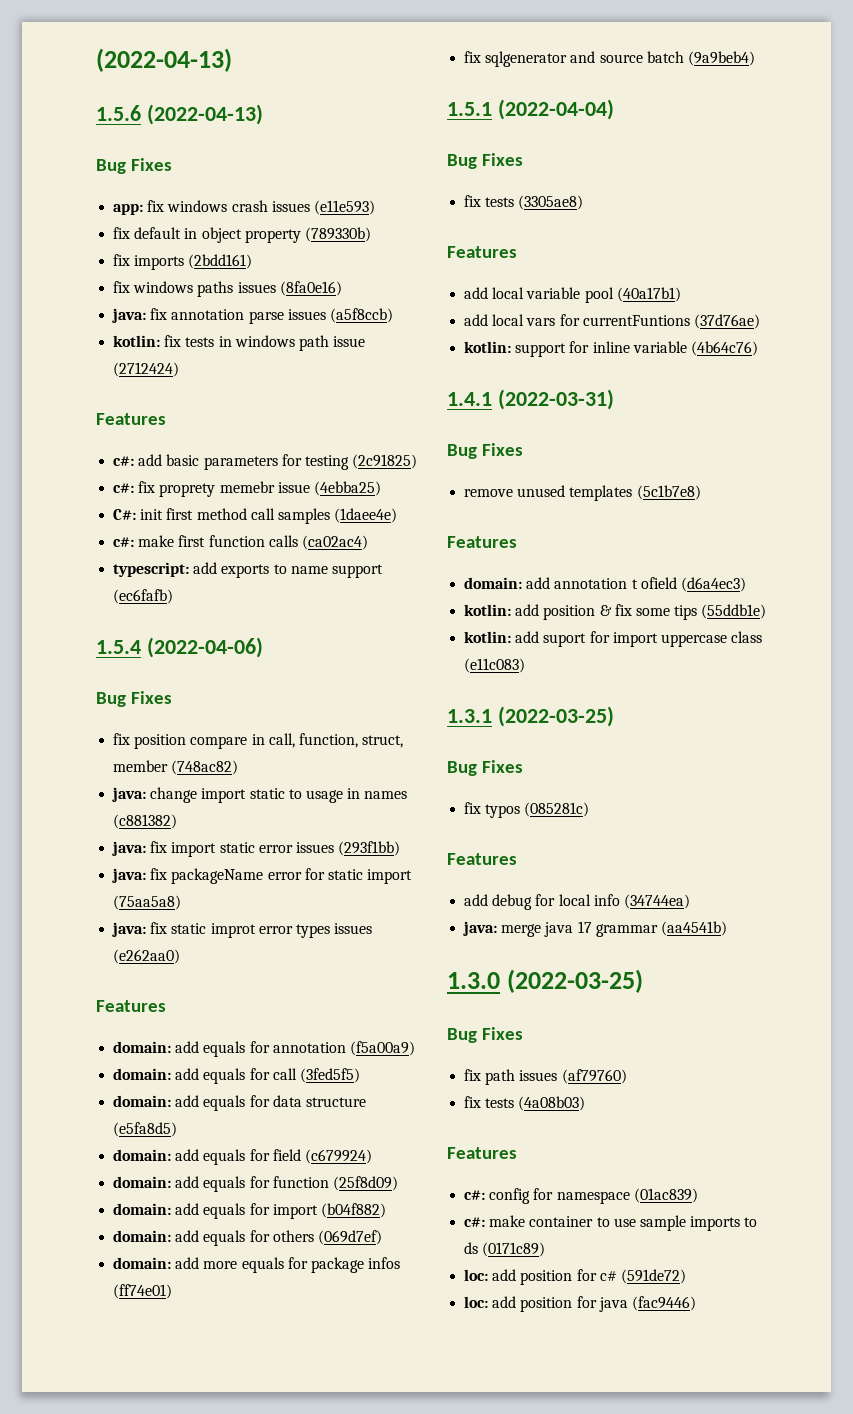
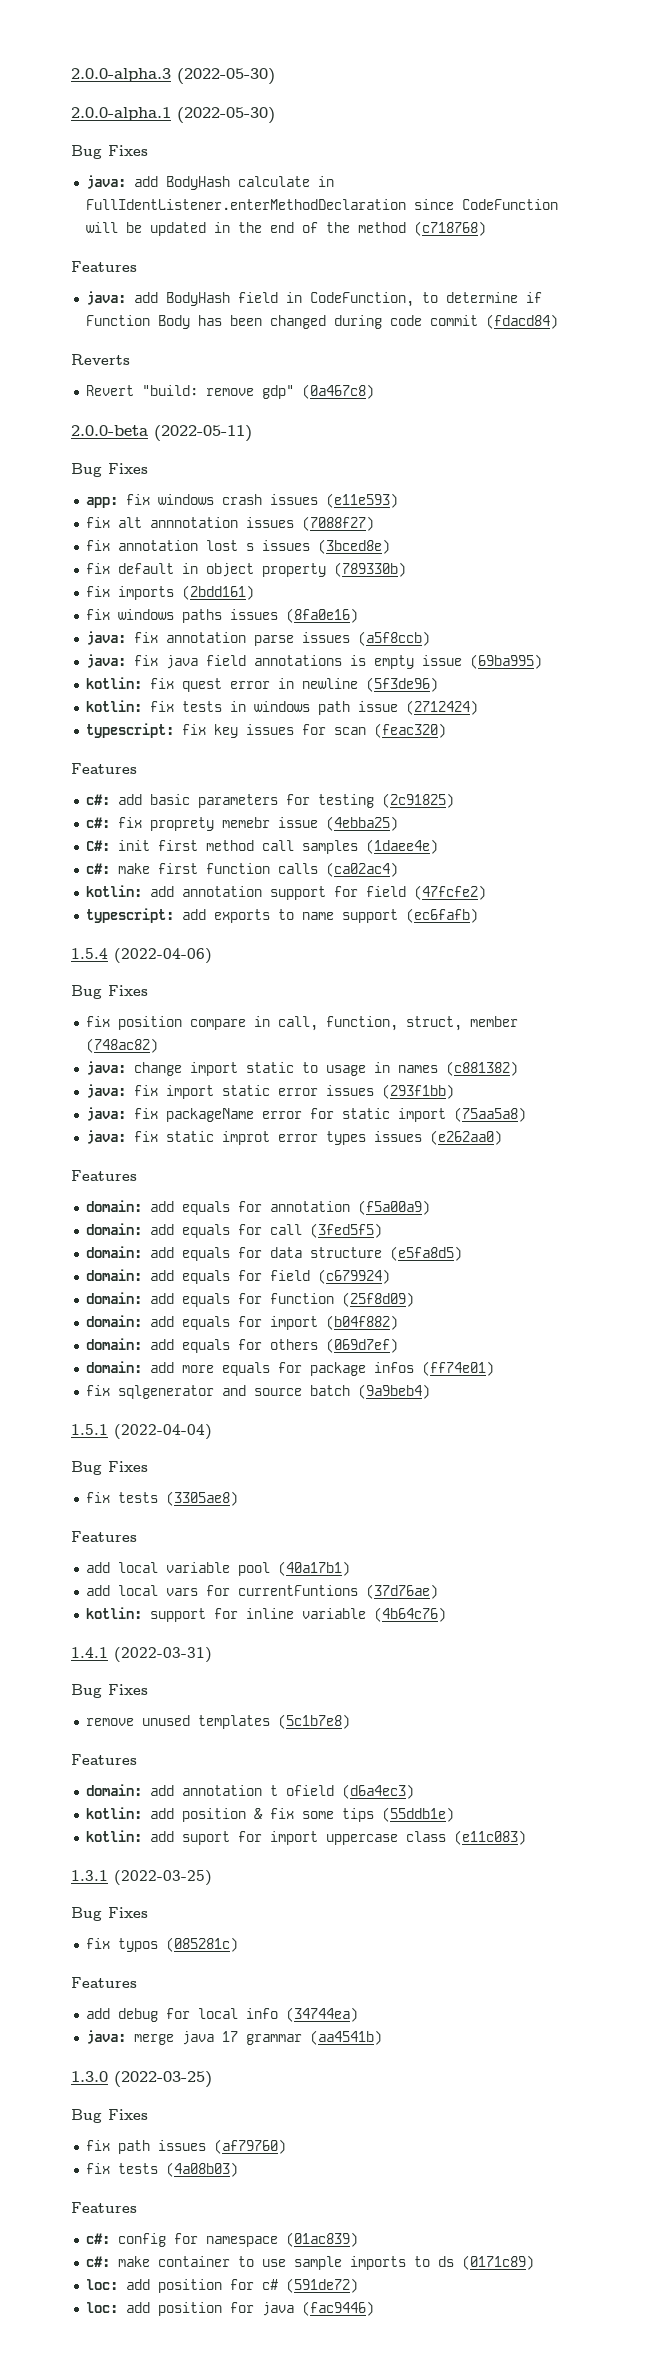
[96,48,232,72] [96,104,263,125] (2022-04-13) // 1.5.6 (2022-04-13) -> [71,68,275,85] [71,107,275,124] [71,145,148,159] [85,175,334,190] [85,199,558,210] [85,221,486,236] [71,261,137,272] [85,291,542,307] [85,314,558,329] [71,354,130,365] [85,384,374,399] [71,425,252,442] 2.0.0-alpha.3 (2022-05-30) // 2.0.0-alpha.1 (2022-05-30) // Bug Fixes // java: add BodyHash calculate in FullIdentListener.enterMethodDeclaration since CodeFunction will be updated in the end of the method (c718768) // Features // java: add BodyHash field in CodeFunction, to determine if Function Body has been changed during code commit (fdacd84) // Reverts // Revert "build: remove gdp" (0a467c8) // 2.0.0-beta (2022-05-11)
(375, 207) none -> [85,516,374,531] [85,539,390,554] // fix alt annnotation issues (7088f27) // fix annotation lost s issues (3bced8e)
(393, 315) none -> [85,654,542,669] [85,677,438,692] // java: fix java field annotations is empty issue (69ba995) // kotlin: fix quest error in newline (5f3de96)
(180, 369) none -> [85,723,446,738] // typescript: fix key issues for scan (feac320)
(368, 542) none -> [85,885,486,900] // kotlin: add annotation support for field (47fcfe2)

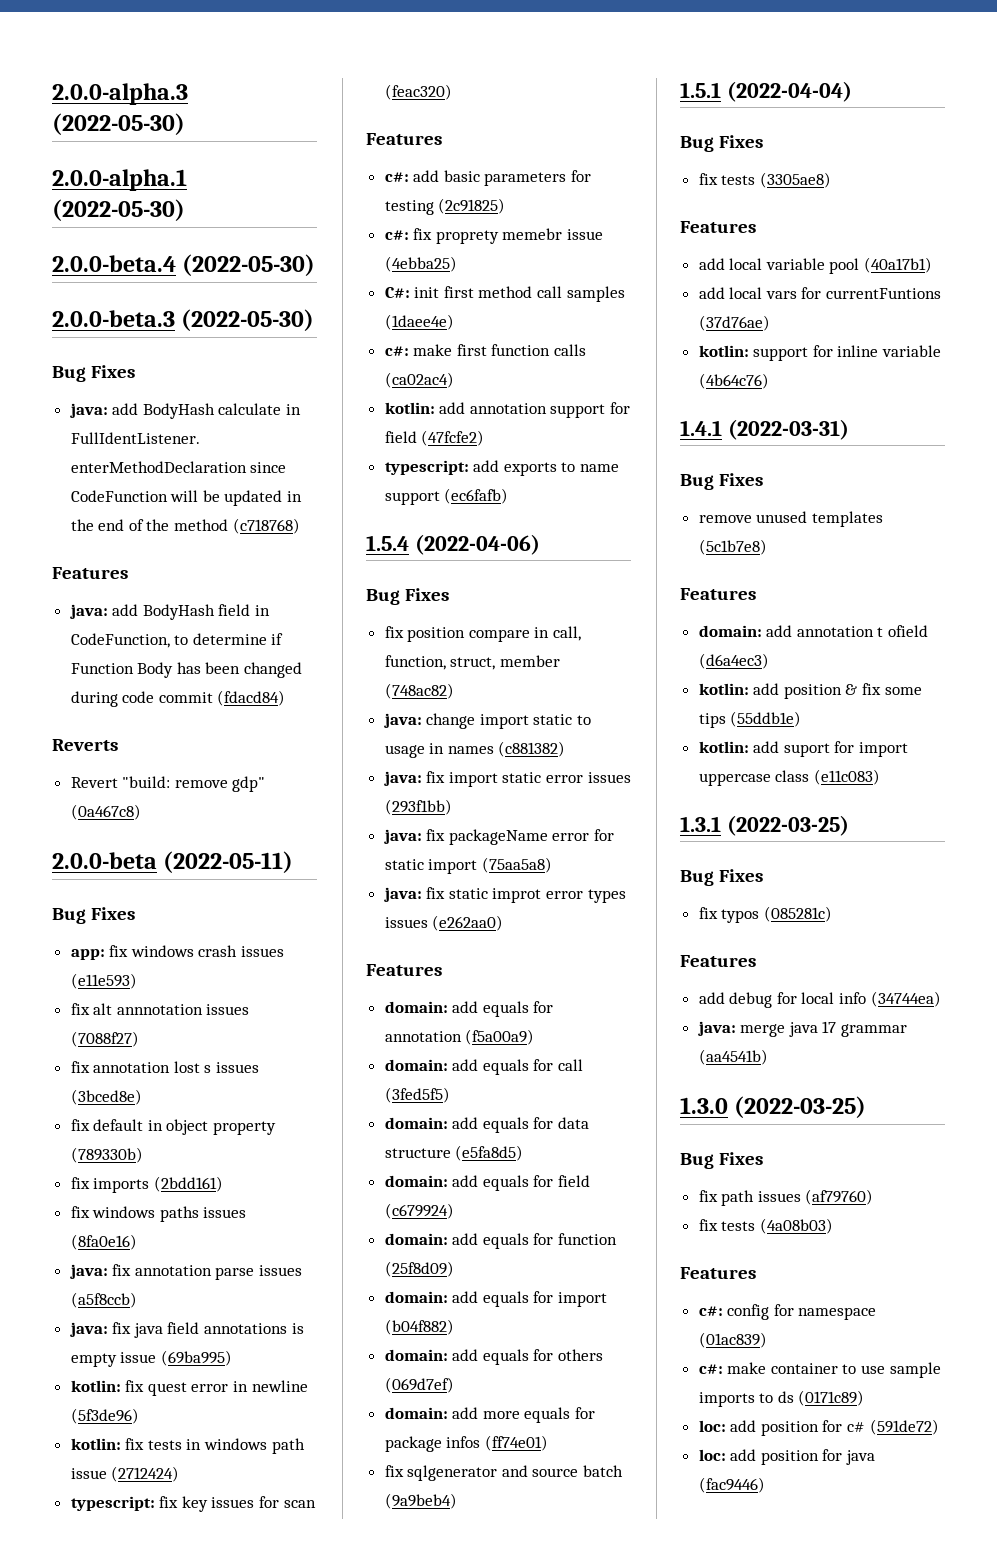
(275, 115) none -> [52,254,316,276] [52,309,315,331] // 2.0.0-beta.4 (2022-05-30) // 2.0.0-beta.3 (2022-05-30)

